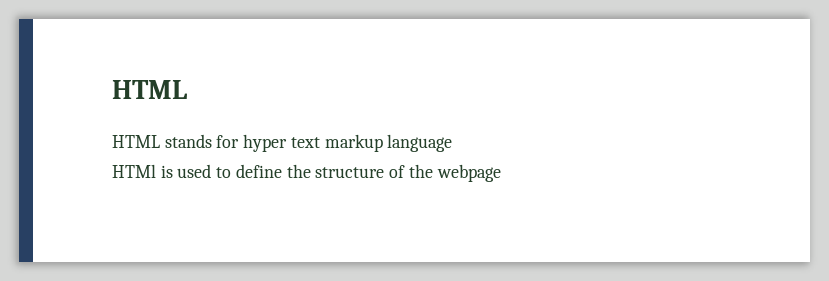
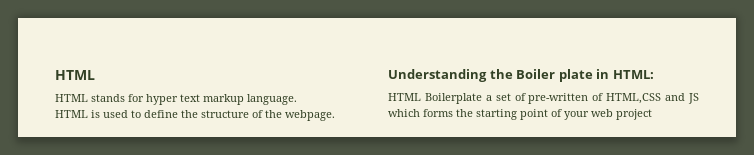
[387,134,453,152] [112,164,156,178] language // HTMl -> [247,94,297,105] [55,110,88,118] language. // HTML
[436,164,501,182] webpage -> [285,110,335,121] [388,69,654,82] [388,93,699,104] [388,109,652,120] webpage. // Understanding the Boiler plate in HTML: // HTML Boilerplate a set of pre-written of HTML,CSS and JS which forms the starting point of your web project

